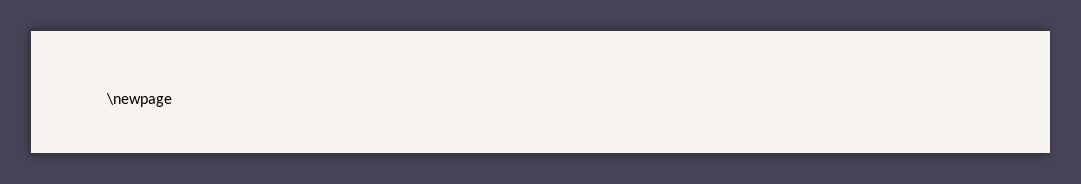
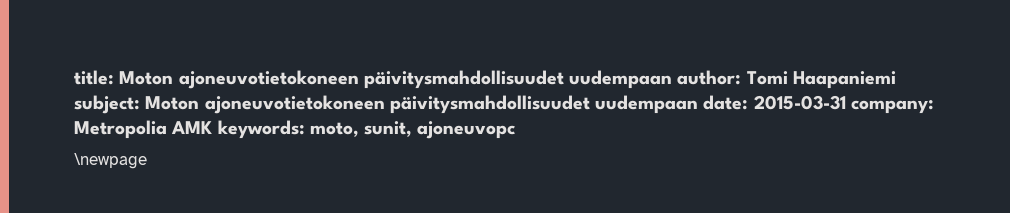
(106, 100) none -> [74,70,896,89] [74,95,934,114] [74,120,516,139] title: Moton ajoneuvotietokoneen päivitysmahdollisuudet uudempaan author: Tomi Haapaniemi subject: Moton ajoneuvotietokoneen päivitysmahdollisuudet uudempaan date: 2015-03-31 company: Metropolia AMK keywords: moto, sunit, ajoneuvopc //

